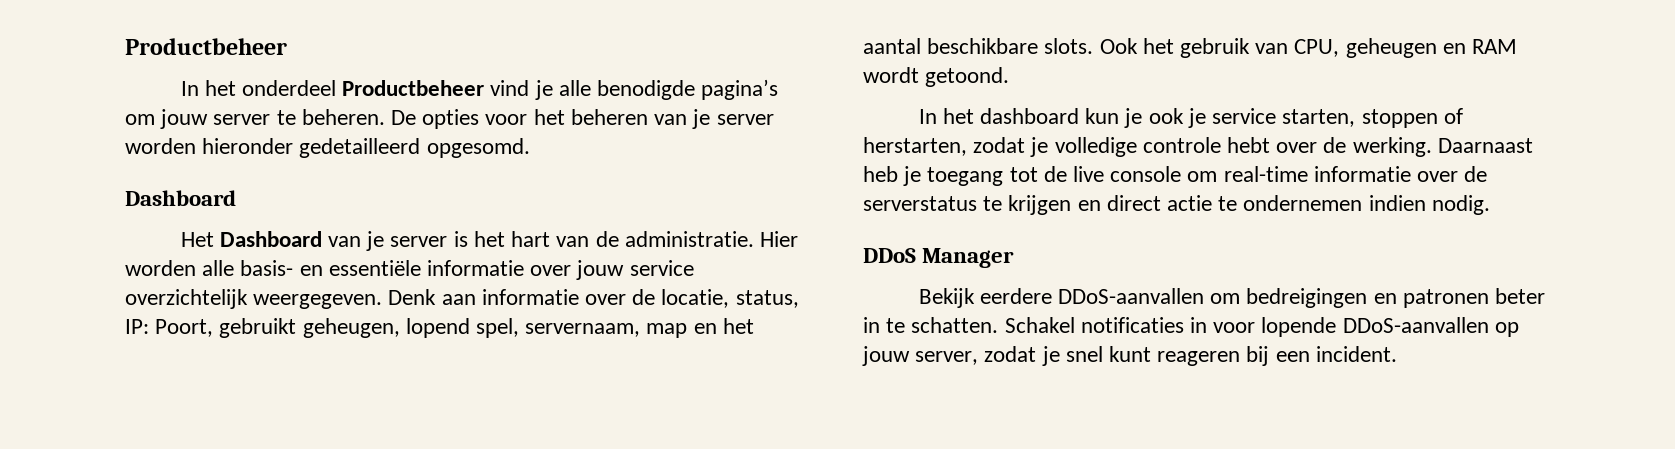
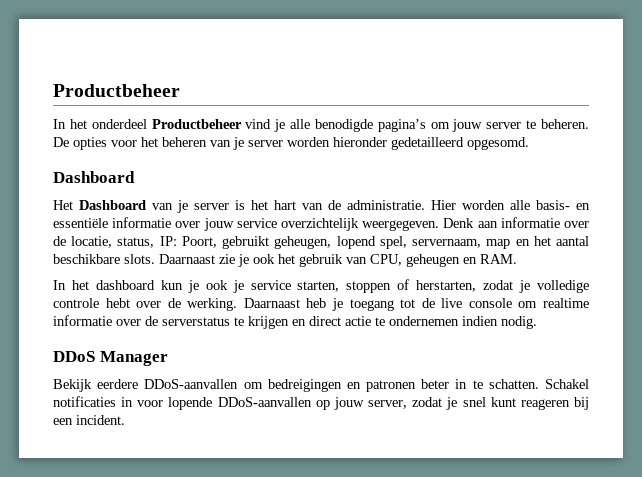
[1099,38,1138,54] Ook -> [159,254,275,267] Daarnaast zie je ook
[1472,39,1518,54] [863,67,1010,87] RAM wordt getoond. -> [480,254,517,264] RAM.
[1223,166,1308,182] real-time -> [542,298,589,308] realtime

